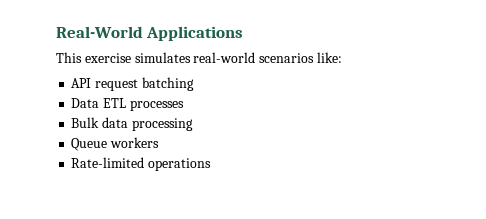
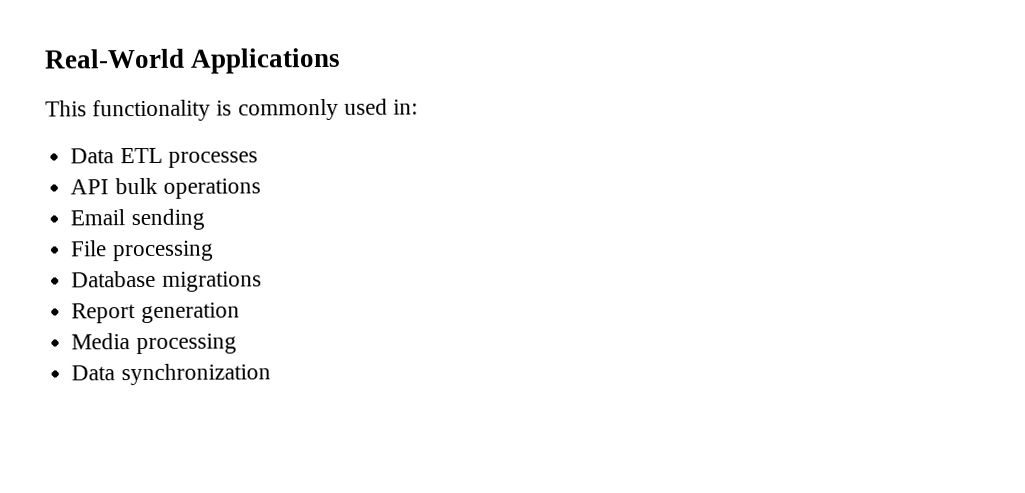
[84,52,342,63] [71,77,194,91] [71,98,184,111] [71,117,193,131] [71,137,160,151] [71,157,212,171] exercise simulates real-world scenarios like: // API request batching // Data ETL processes // Bulk data processing // Queue workers // Rate-limited operations -> [92,98,419,122] [70,147,258,168] [70,177,261,199] [70,208,205,231] [70,240,214,262] [71,270,262,292] [71,302,240,324] [71,333,237,355] [71,363,271,386] functionality is commonly used in: // Data ETL processes // API bulk operations // Email sending // File processing // Database migrations // Report generation // Media processing // Data synchronization

